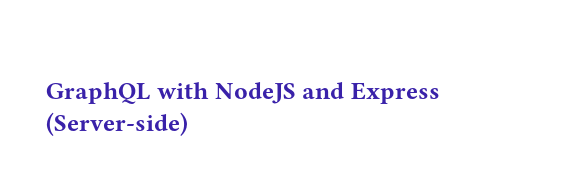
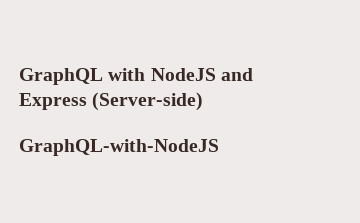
(188, 124) none -> [19,139,219,156] // GraphQL-with-NodeJS

